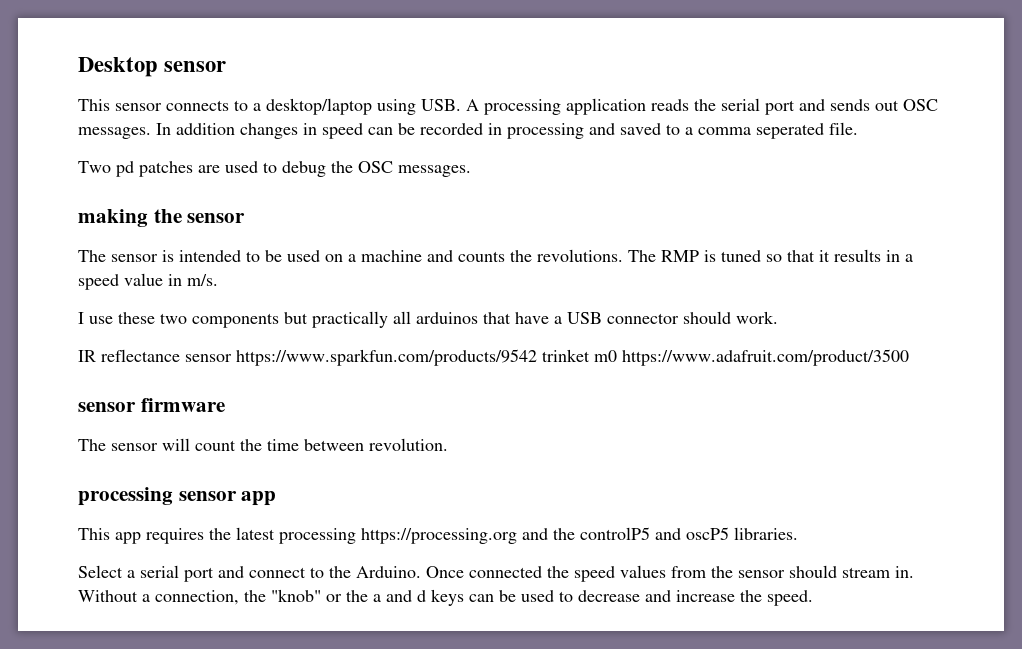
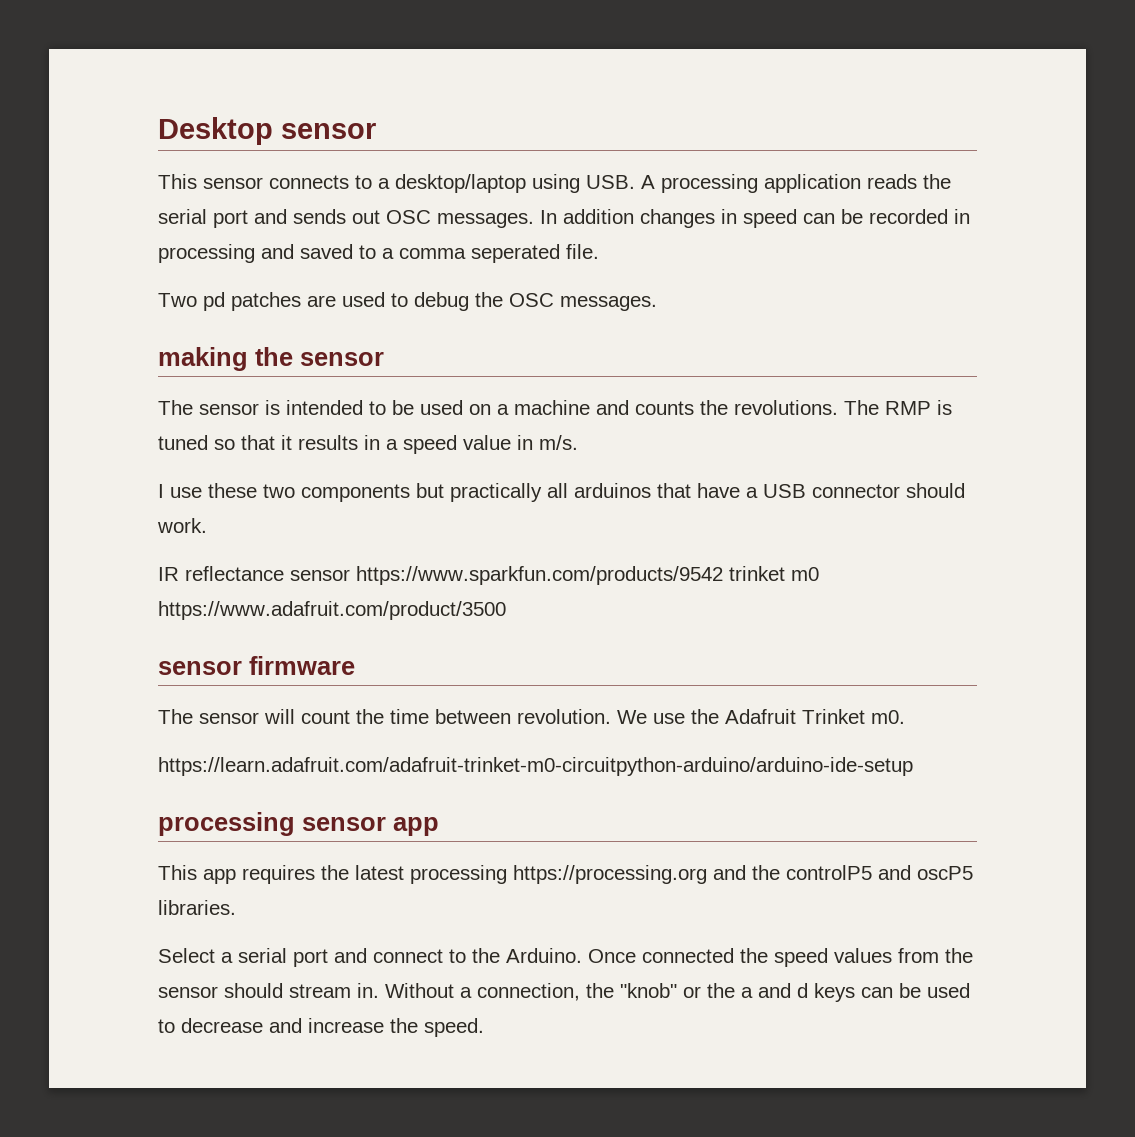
(448, 444) none -> [617,709,905,724] [158,757,913,776] We use the Adafruit Trinket m0. // https://learn.adafruit.com/adafruit-trinket-m0-circuitpython-arduino/arduino-ide-setup

